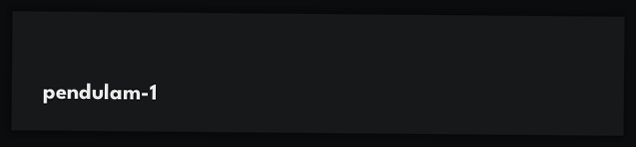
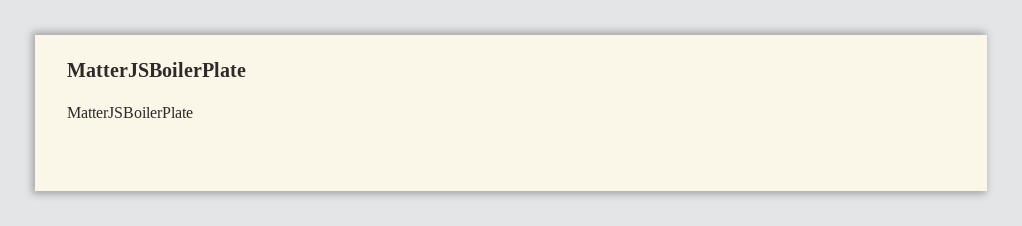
[42,82,157,105] pendulam-1 -> [67,62,246,77] [67,107,193,118] MatterJSBoilerPlate // MatterJSBoilerPlate

